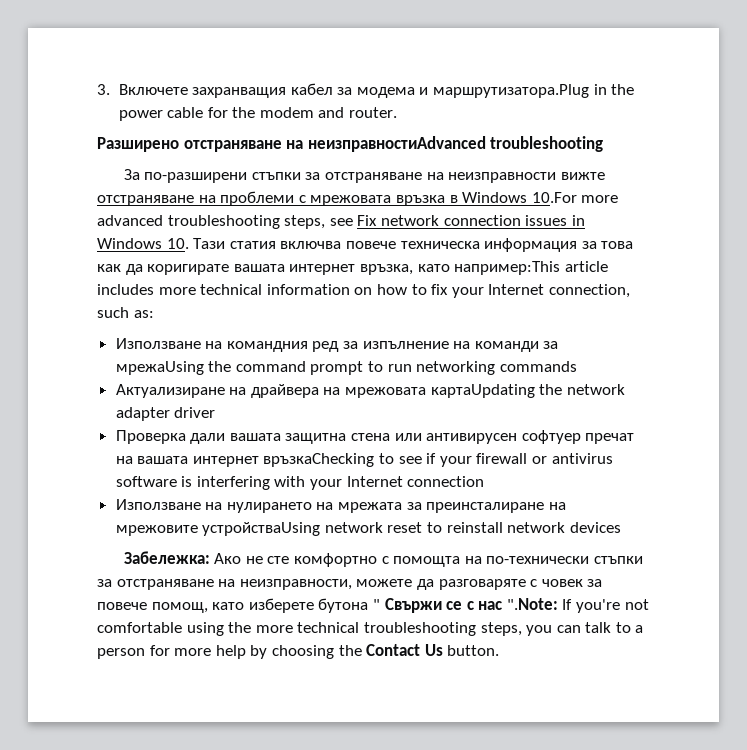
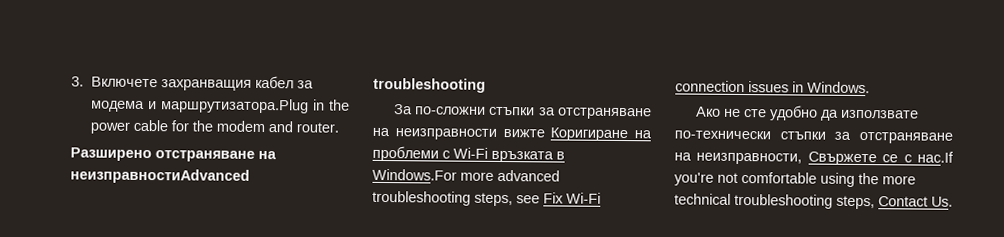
[144,172,248,183] по-разширени -> [414,106,486,115] по-сложни
[97,195,194,206] отстраняване -> [550,127,629,142] Коригиране
[310,192,577,206] мрежовата връзка в Windows 10.For -> [453,147,565,163] [372,168,457,181] Wi-Fi връзката в Windows.For
[380,215,439,226] network -> [566,192,601,204] Wi-Fi
[97,238,634,252] [97,261,608,275] [97,284,630,298] [97,307,154,318] [115,338,559,352] [115,361,577,375] [115,384,625,398] [115,407,216,421] [115,430,635,444] [115,453,613,467] [115,476,485,490] [115,499,566,513] [115,522,621,536] [123,551,482,567] Windows 10. Тази статия включва повече техническа информация за това как да коригирате вашата интернет връзка, като например:This article includes more technical information on how to fix your Internet connection, such as: // Използване на командния ред за изпълнение на команди за мрежаUsing the command prompt to run networking commands // Актуализиране на драйвера на мрежовата картаUpdating the network adapter driver // Проверка дали вашата защитна стена или антивирусен софтуер пречат на вашата интернет връзкаChecking to see if your firewall or antivirus software is interfering with your Internet connection // Използване на нулирането на мрежата за преинсталиране на мрежовите устройстваUsing network reset to reinstall network devices // Забележка: Ако не сте комфортно с помощта на -> [807,81,870,94] [695,105,919,121] Windows. // Ако не сте удобно да използвате
[356,579,603,590] [97,598,573,613] можете да разговаряте с човек за повече помощ, като изберете бутона " Свържи се с нас ".Note: If -> [807,151,954,166] Свържете се с нас.If
[526,622,644,636] [97,644,500,659] you can talk to a person for more help by choosing the Contact Us button. -> [878,196,953,207] Contact Us.

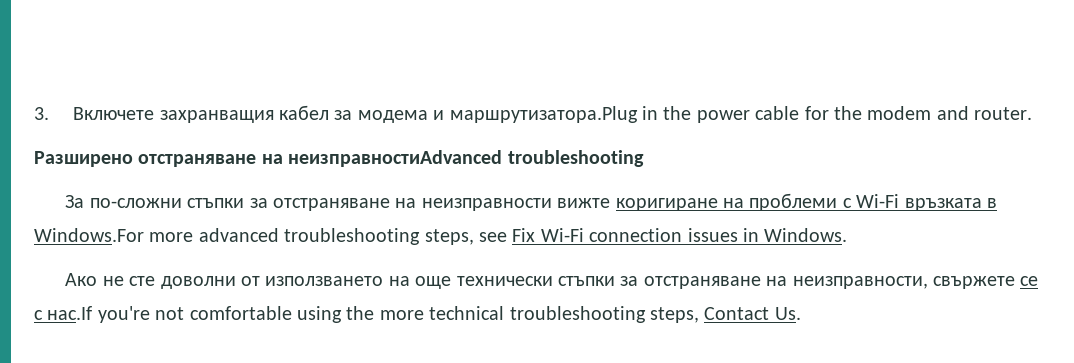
[550,127,629,142] Коригиране -> [615,198,718,211] коригиране
[768,105,919,121] [674,130,771,140] удобно да използвате по-технически -> [160,276,553,289] доволни от използването на още технически
[807,151,877,166] Свържете -> [933,276,1016,289] свържете

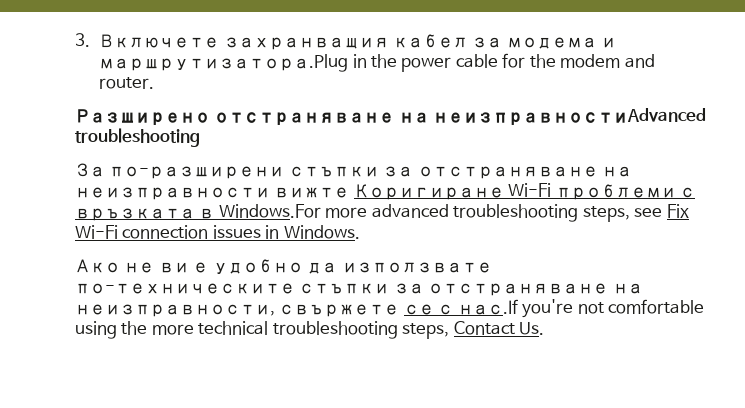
[89,198,182,208] по-сложни -> [109,166,285,179] по-разширени
[615,198,745,211] коригиране на -> [353,183,552,200] Коригиране Wi-Fi
[856,194,900,208] Wi-Fi -> (696, 192) none
[129,276,553,289] сте доволни от използването на още технически -> [158,259,492,275] [75,283,295,294] ви е удобно да използвате по-техническите

